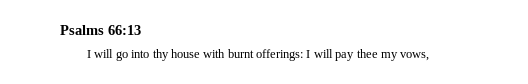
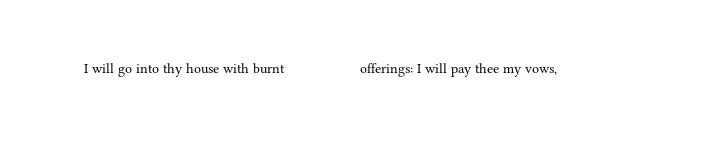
[60,25,141,35] Psalms 66:13 // -> (84, 68) none

